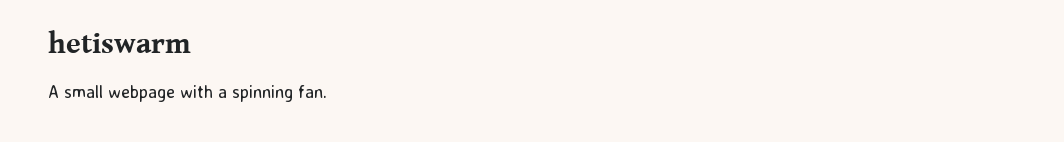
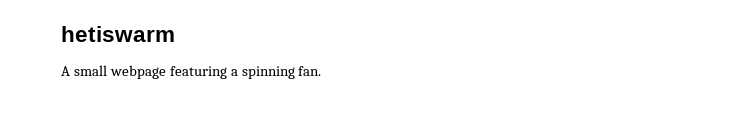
[180,85,213,98] with -> [169,66,227,79] featuring

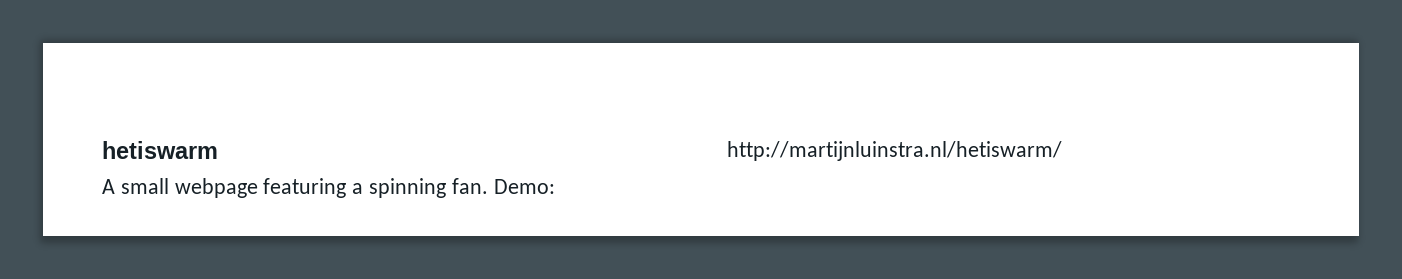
(322, 71) none -> [493,179,555,194] [727,141,1062,161] Demo: http://martijnluinstra.nl/hetiswarm/

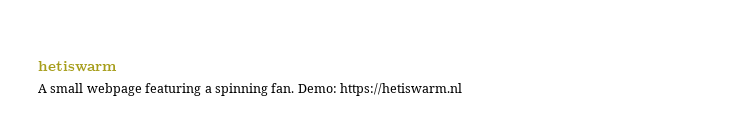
[727,141,1062,161] http://martijnluinstra.nl/hetiswarm/ -> [340,83,462,96] https://hetiswarm.nl

